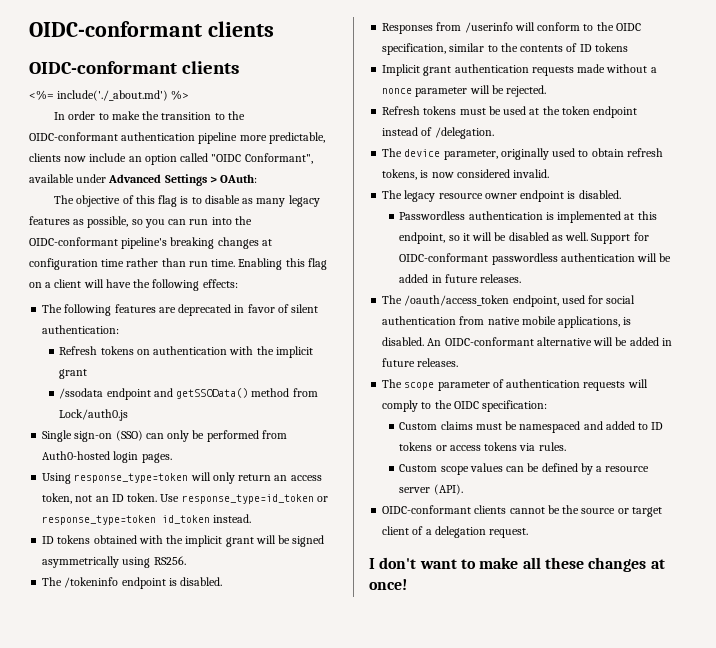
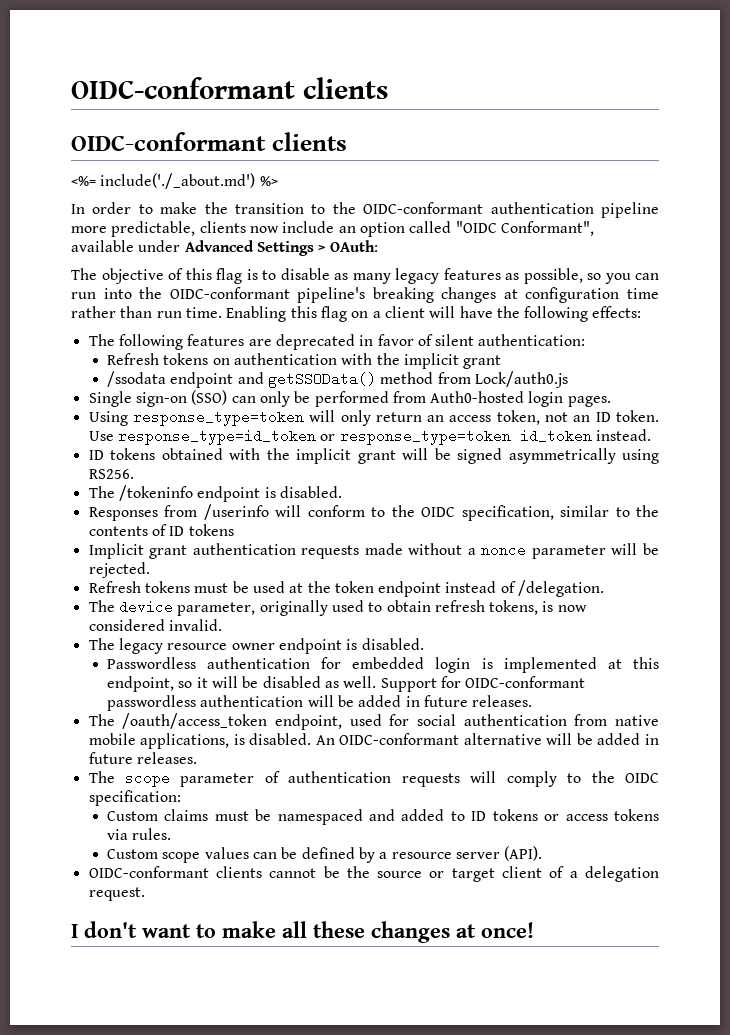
(543, 215) none -> [321,657,471,673] for embedded login

